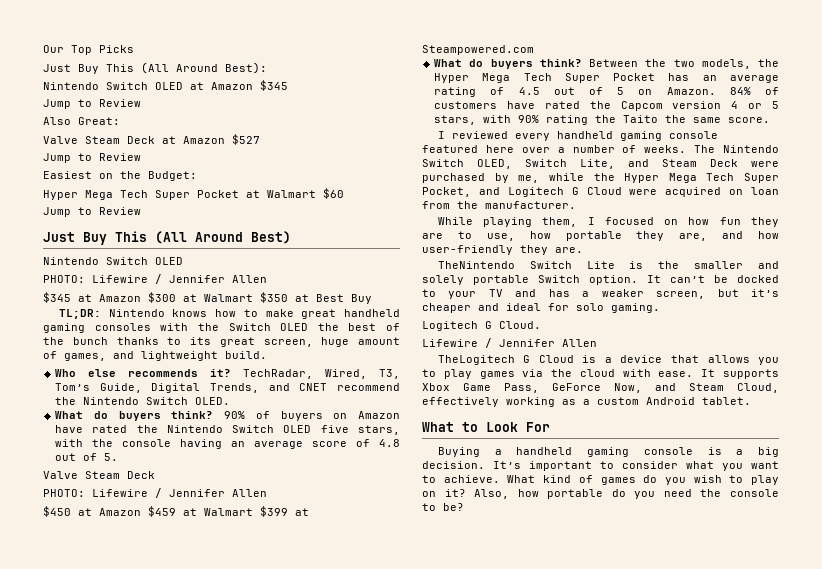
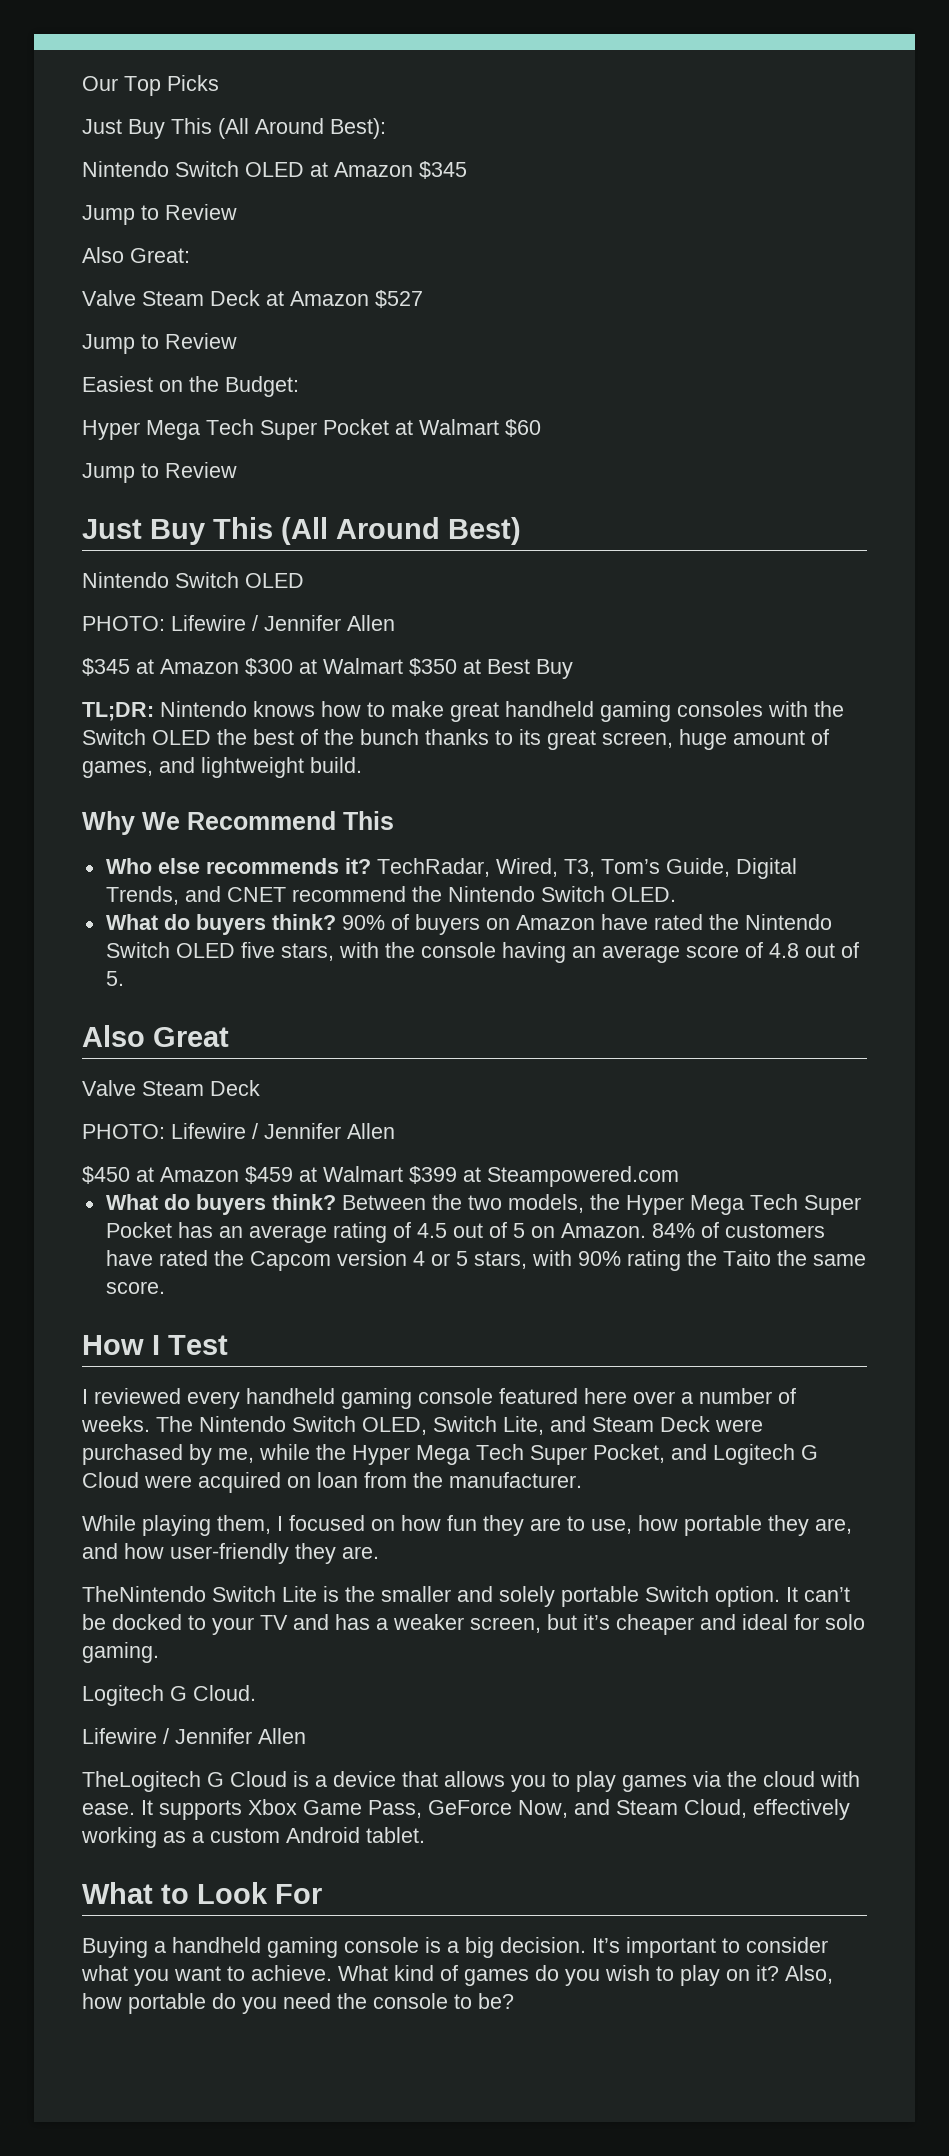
(267, 355) none -> [82,811,394,835] // Why We Recommend This
(119, 457) none -> [82,1025,229,1047] // Also Great
(771, 120) none -> [82,1335,228,1355] // How I Test

